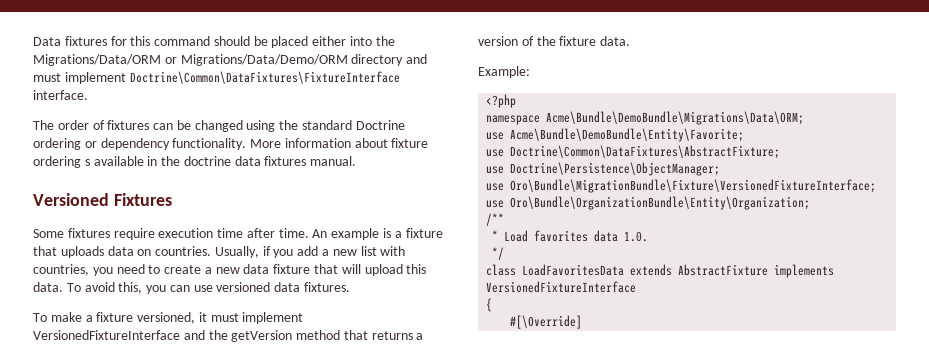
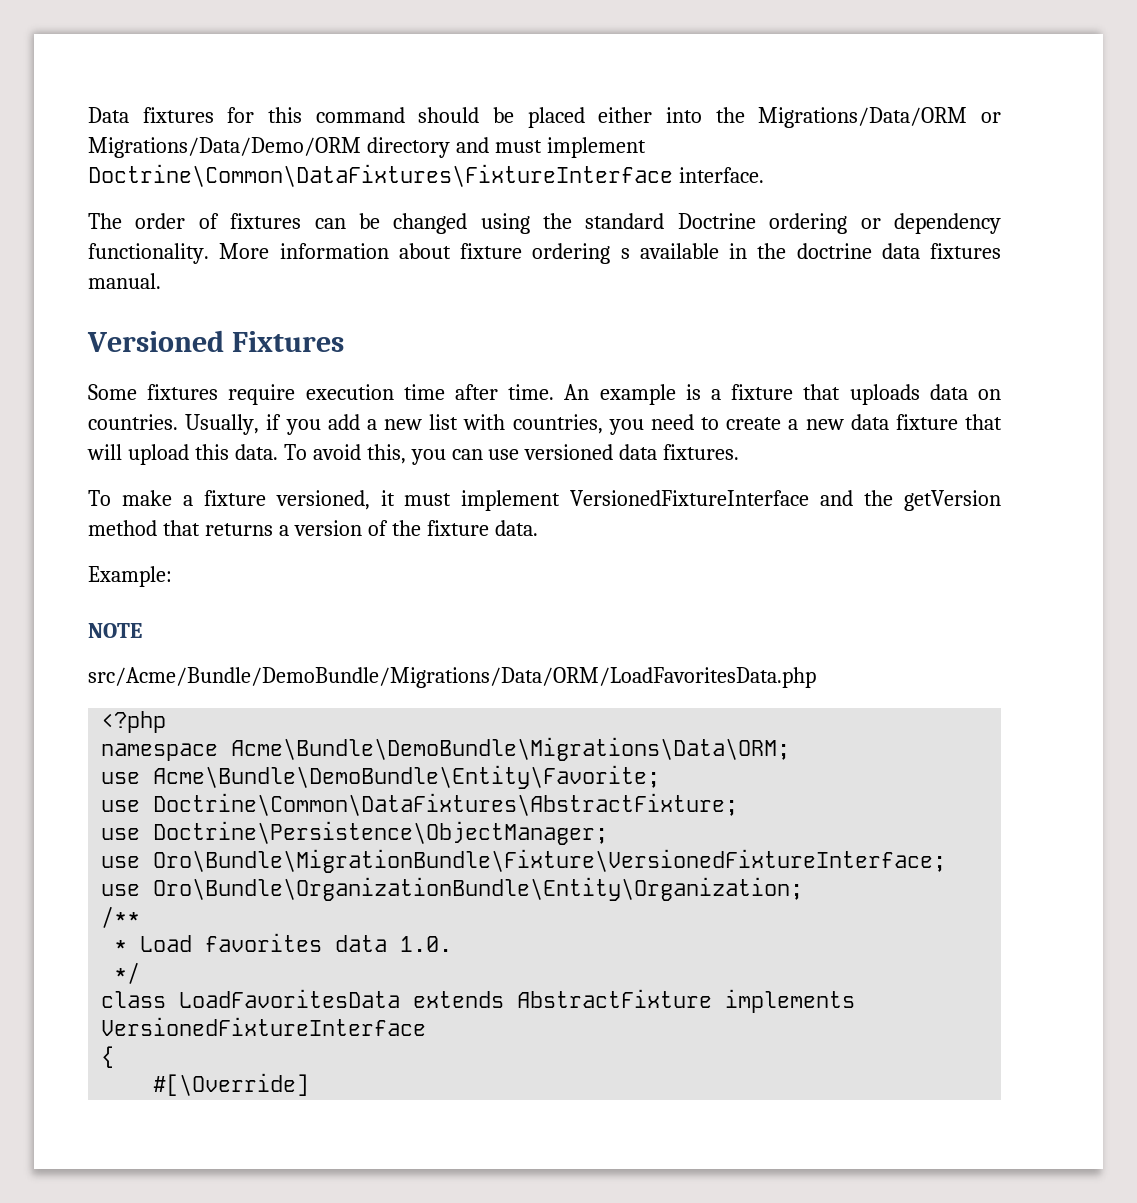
(530, 72) none -> [88,623,142,638] [88,667,816,688] // NOTE // src/Acme/Bundle/DemoBundle/Migrations/Data/ORM/LoadFavoritesData.php

